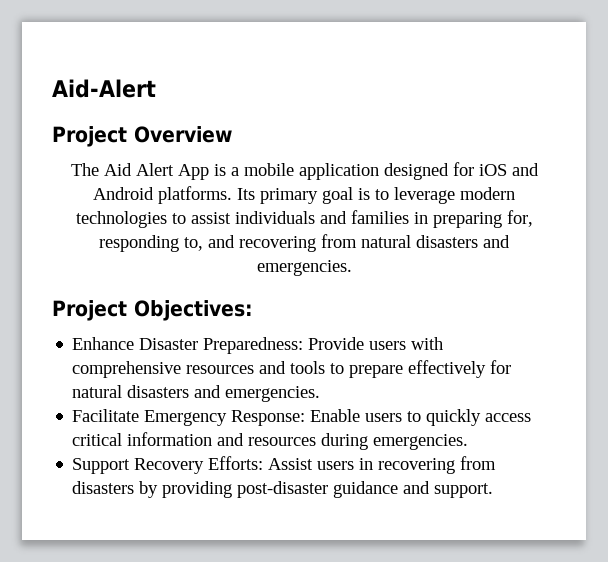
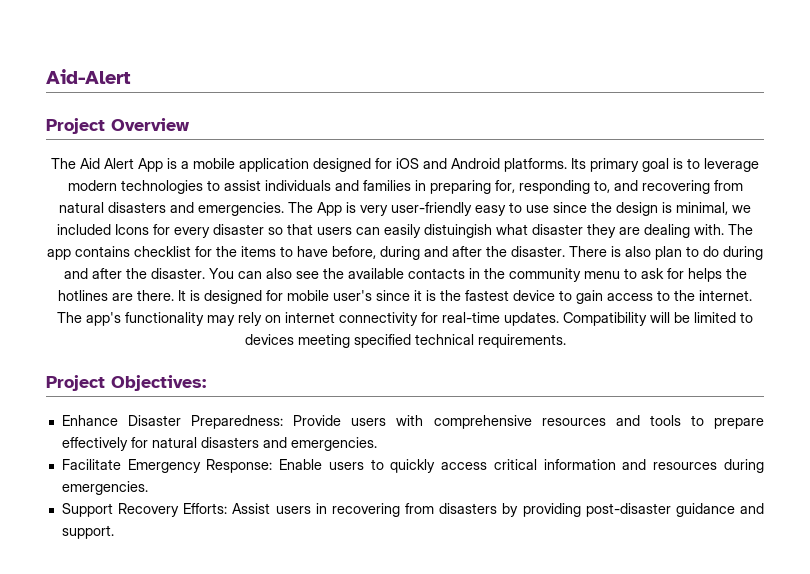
(352, 268) none -> [288,202,751,216] [57,224,753,238] [47,246,763,260] [63,268,747,282] [58,290,752,304] [57,312,753,326] [244,334,566,348] The App is very user-friendly easy to use since the design is minimal, we included Icons for every disaster so that users can easily distuingish what disaster they are dealing with. The app contains checklist for the items to have before, during and after the disaster. There is also plan to do during and after the disaster. You can also see the available contacts in the community menu to ask for helps the hotlines are there. It is designed for mobile user's since it is the fastest device to gain access to the internet. The app's functionality may rely on internet connectivity for real-time updates. Compatibility will be limited to devices meeting specified technical requirements.

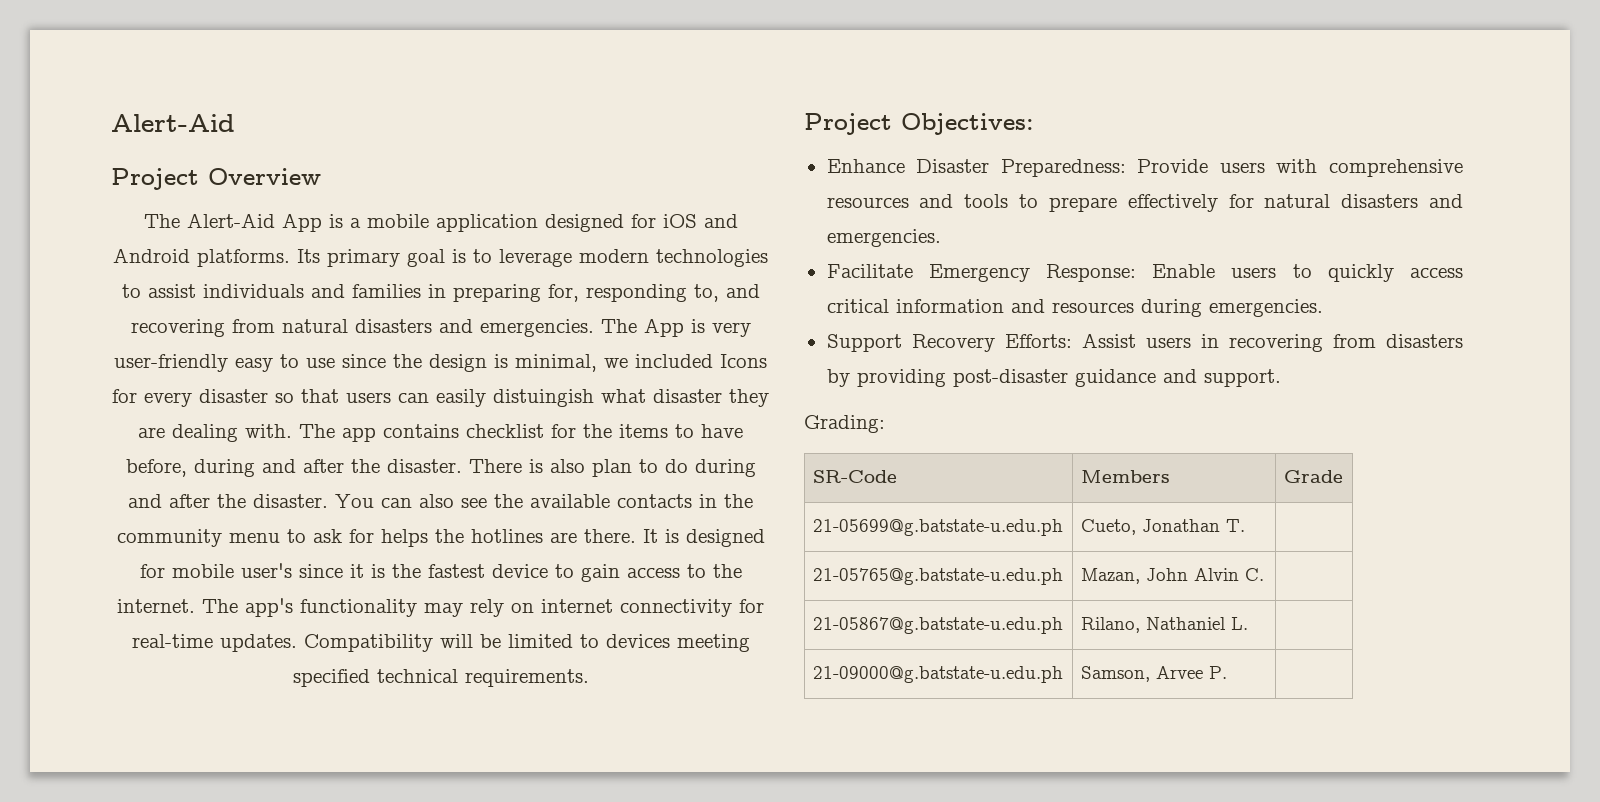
[46,69,131,84] Aid-Alert -> [111,114,235,132] Alert-Aid
[80,158,134,169] Aid Alert -> [186,213,275,228] Alert-Aid
(114, 532) none -> [804,415,885,433] [812,470,897,483] [1080,470,1170,483] [1283,470,1343,483] [812,519,1063,536] [1080,519,1245,535] [812,568,1063,585] [1080,568,1264,584] [812,617,1063,634] [1080,617,1248,633] [812,666,1063,683] [1080,666,1227,682] // Grading: // SR-Code | Members | Grade // 21-05699@g.batstate-u.edu.ph | Cueto, Jonathan T. | // 21-05765@g.batstate-u.edu.ph | Mazan, John Alvin C. | // 21-05867@g.batstate-u.edu.ph | Rilano, Nathaniel L. | // 21-09000@g.batstate-u.edu.ph | Samson, Arvee P. |

